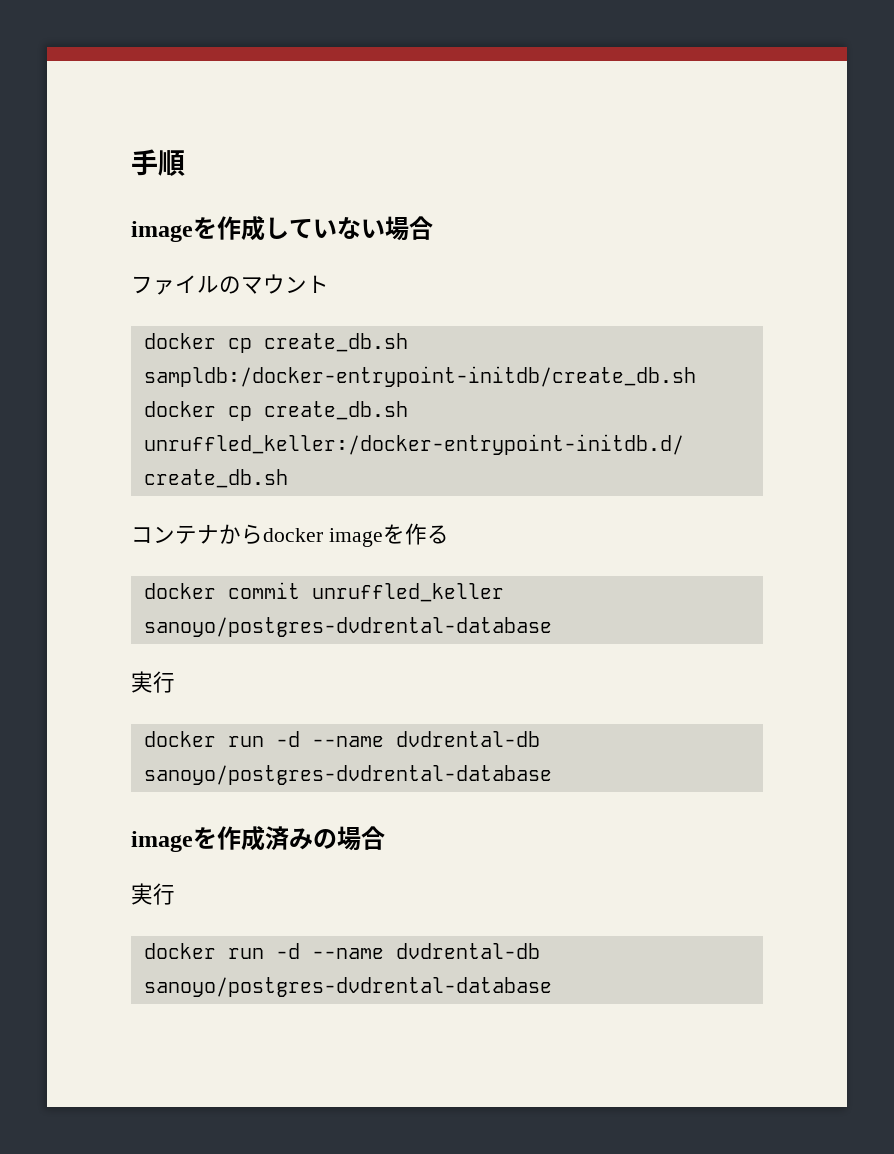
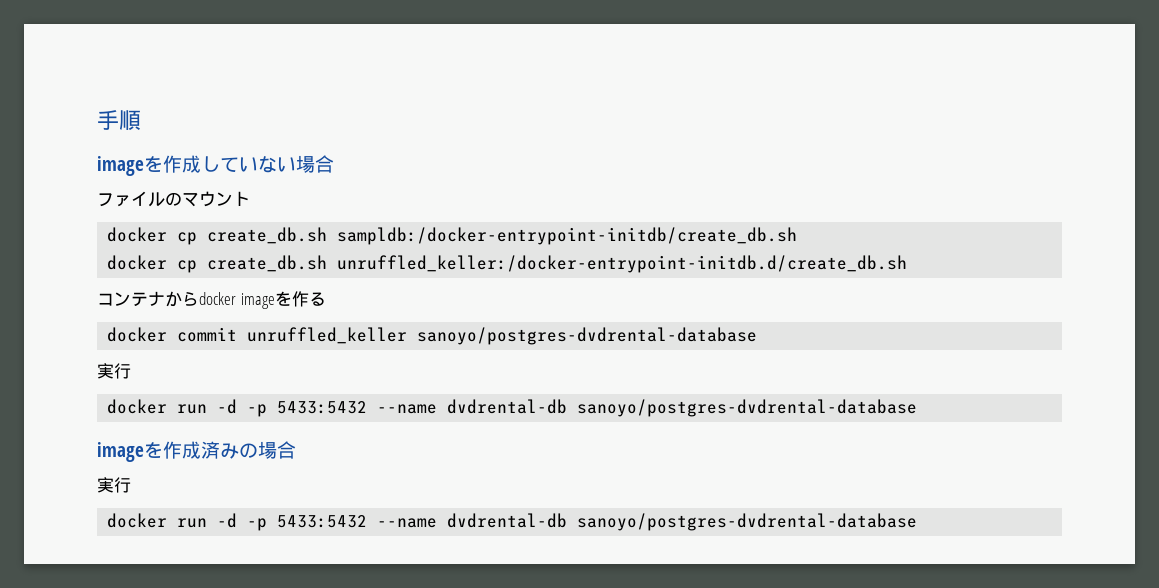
(300, 739) none -> [247,401,368,417] -p 5433:5432
(300, 951) none -> [247,515,368,531] -p 5433:5432

